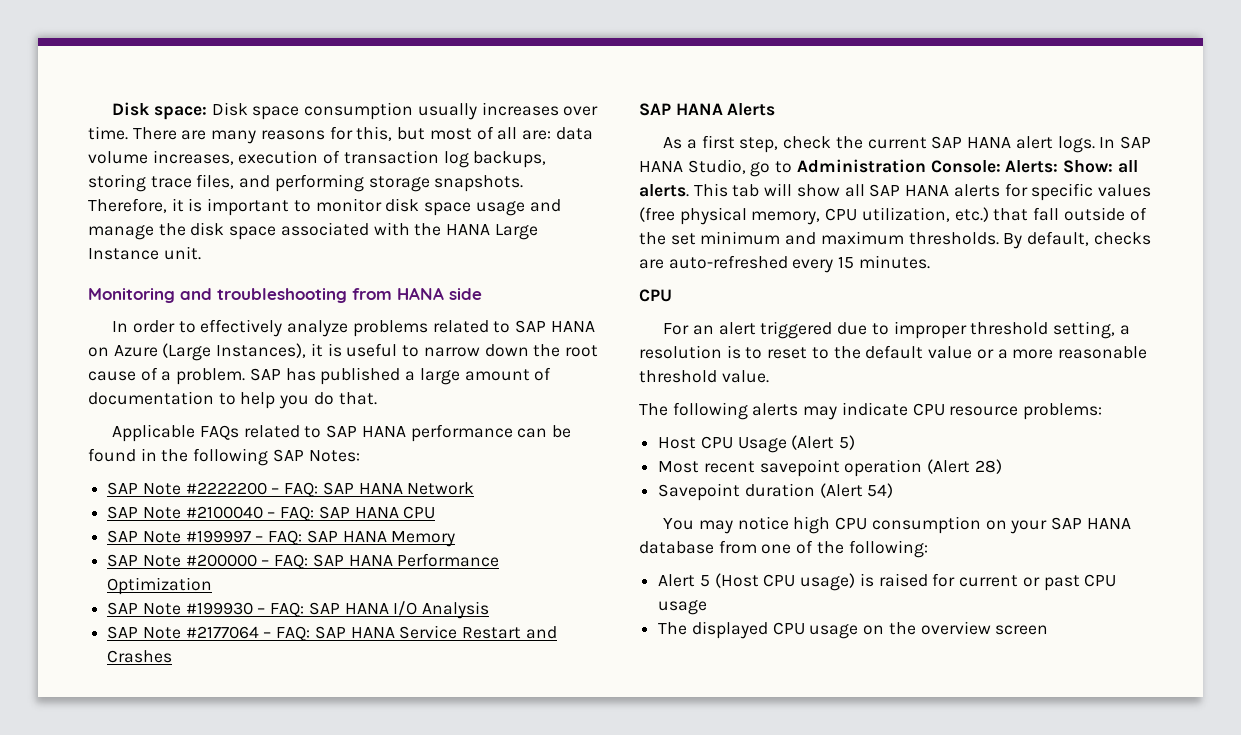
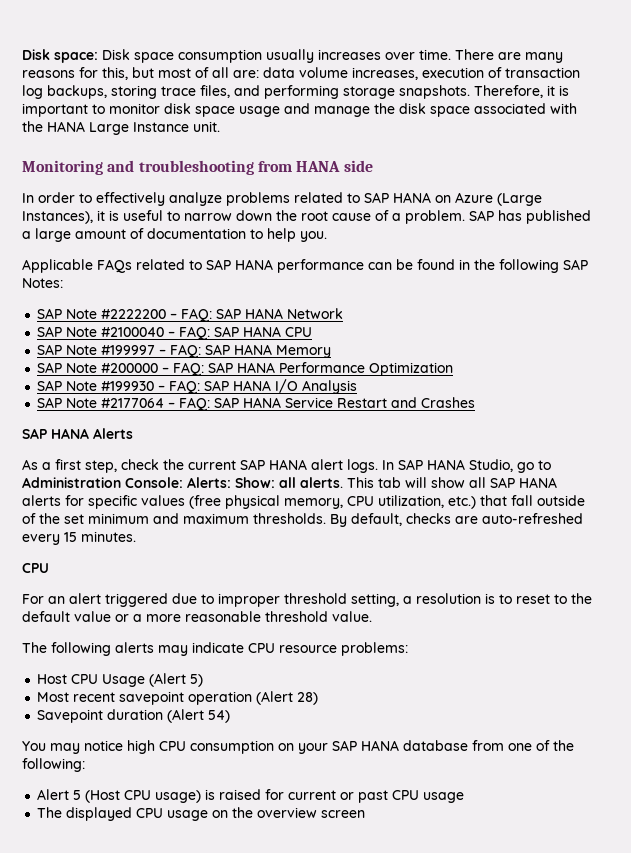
[279,392,377,409] you do that. -> [300,231,327,242] you.

